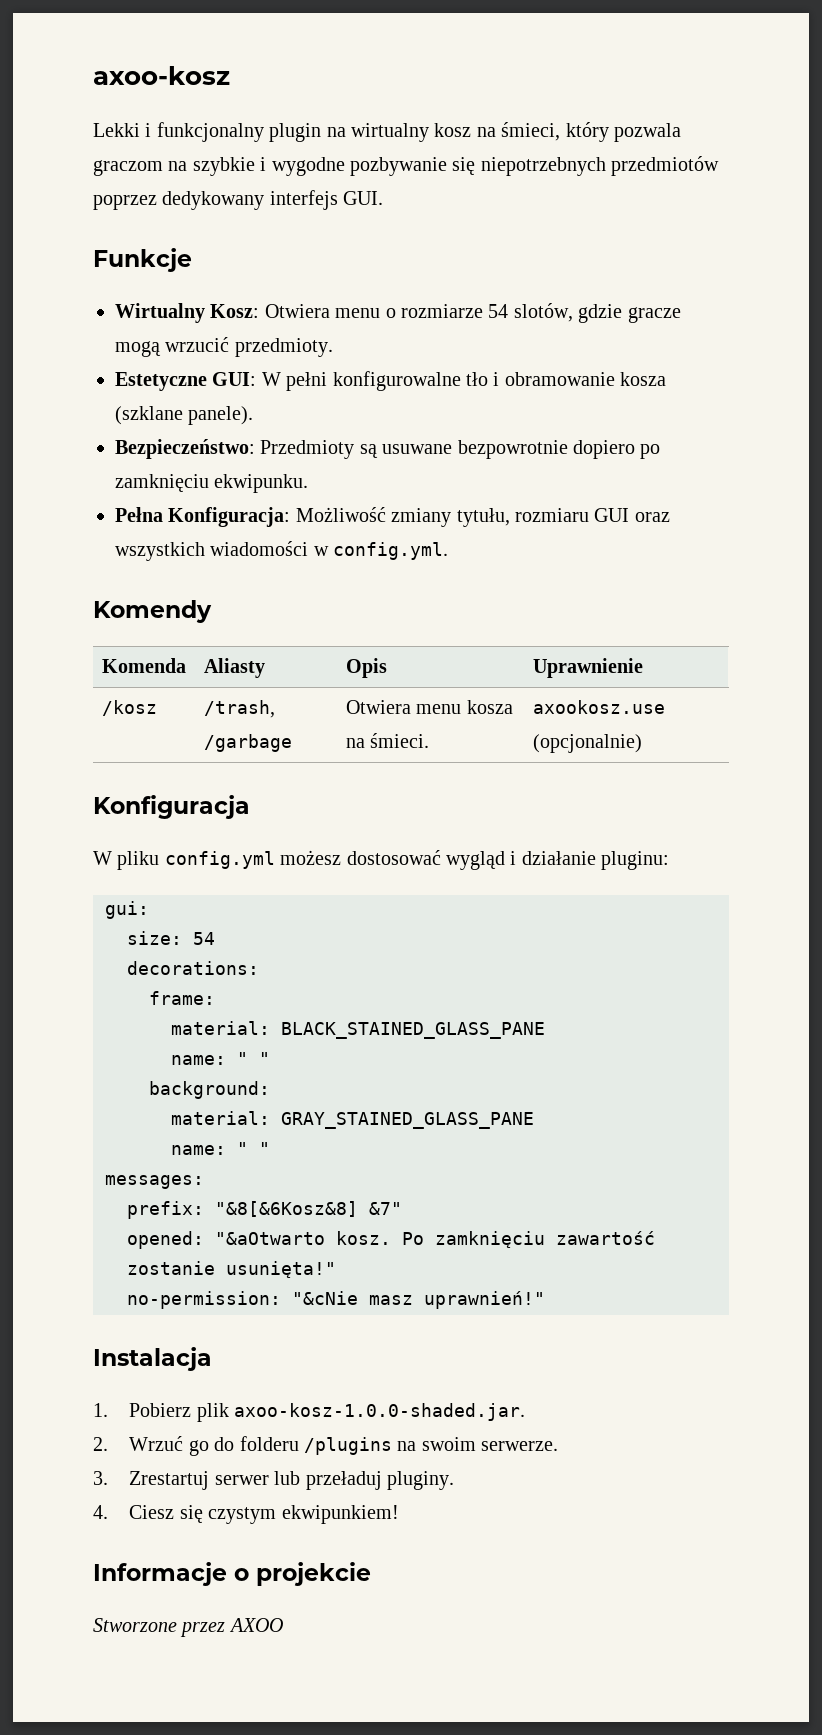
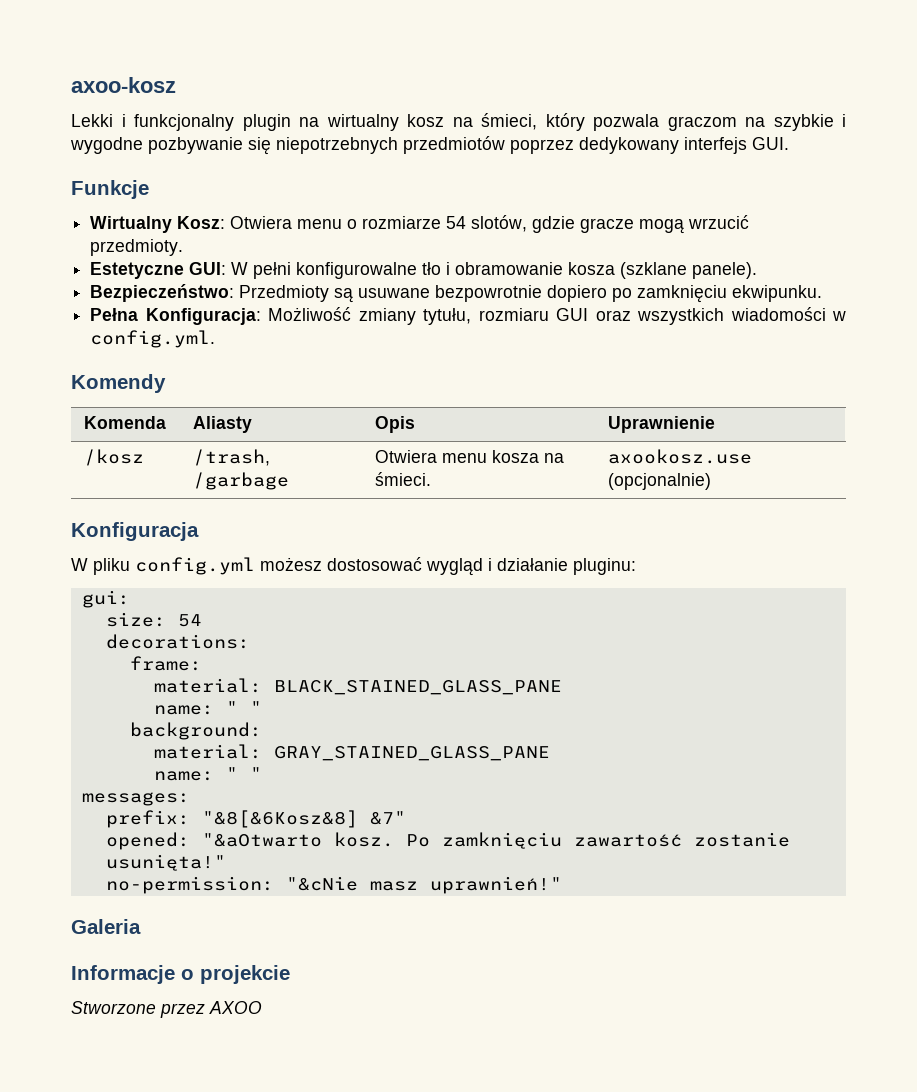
[93,1347,212,1371] [93,1403,526,1422] [93,1436,559,1456] [93,1471,454,1490] [93,1505,399,1524] Instalacja // 1. Pobierz plik axoo-kosz-1.0.0-shaded.jar. // 2. Wrzuć go do folderu /plugins na swoim serwerze. // 3. Zrestartuj serwer lub przeładuj pluginy. // 4. Ciesz się czystym ekwipunkiem! -> [71,919,141,934] Galeria

